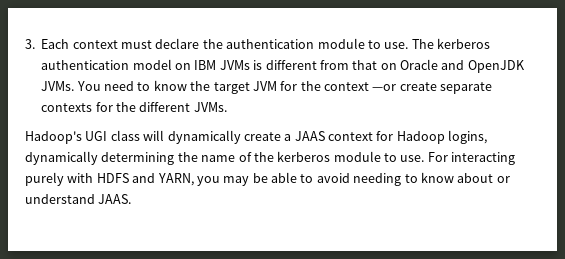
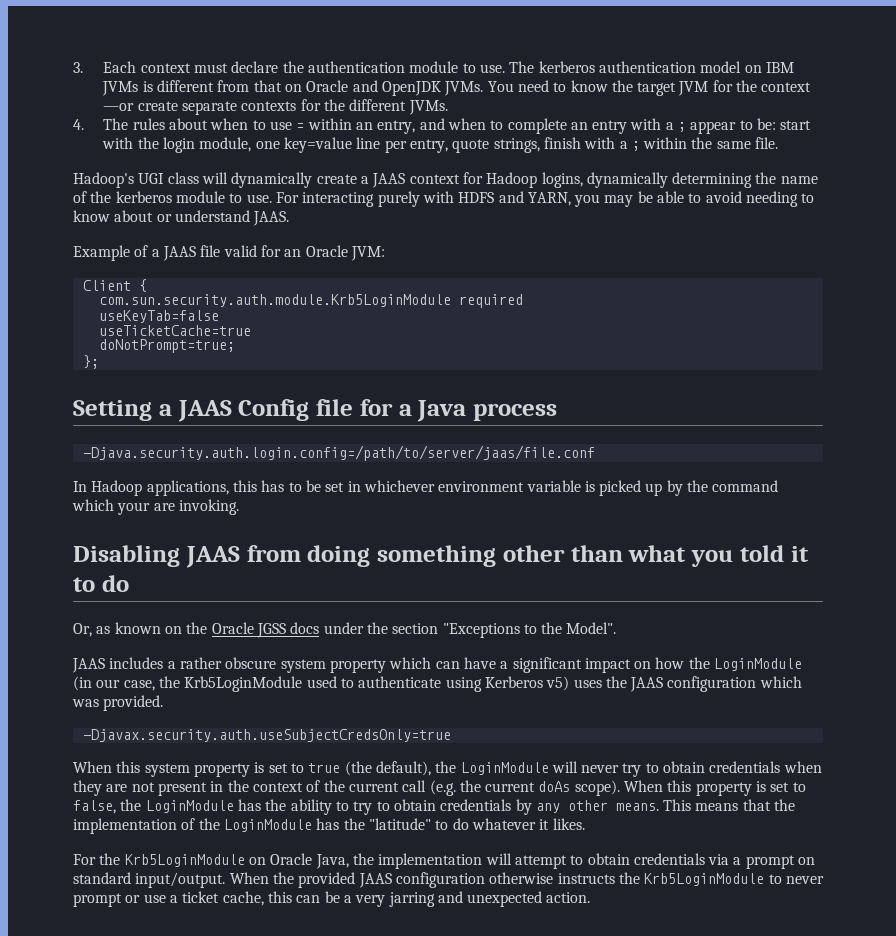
(227, 107) none -> [73,118,812,134] [102,137,779,153] // 4. The rules about when to use = within an entry, and when to complete an entry with a ; appear to be: start with the login module, one key=value line per entry, quote strings, finish with a ; within the same file.
(132, 199) none -> [73,245,385,261] [82,279,147,292] [98,294,523,308] [98,310,219,323] [98,325,251,336] [98,339,235,353] [82,355,99,369] [73,399,557,422] [82,445,595,461] [73,480,779,496] [72,499,239,515] [73,545,809,568] [73,575,129,592] [73,622,617,638] [72,657,803,673] [73,676,802,692] [72,695,164,711] [82,729,451,742] [73,761,822,777] [73,780,806,796] [73,799,796,815] [73,818,585,834] [73,853,816,869] [73,872,824,888] [73,891,591,907] // Example of a JAAS file valid for an Oracle JVM: // Client { // com.sun.security.auth.module.Krb5LoginModule required // useKeyTab=false // useTicketCache=true // doNotPrompt=true; // }; // Setting a JAAS Config file for a Java process // -Djava.security.auth.login.config=/path/to/server/jaas/file.conf // In Hadoop applications, this has to be set in whichever environment variable is picked up by the command which your are invoking. // Disabling JAAS from doing something other than what you told it to do // Or, as known on the Oracle JGSS docs under the section "Exceptions to the Model". // JAAS includes a rather obscure system property which can have a significant impact on how the LoginModule (in our case, the Krb5LoginModule used to authenticate using Kerberos v5) uses the JAAS configuration which was provided. // -Djavax.security.auth.useSubjectCredsOnly=true // When this system property is set to true (the default), the LoginModule will never try to obtain credentials when they are not present in the context of the current call (e.g. the current doAs scope). When this property is set to false, the LoginModule has the ability to try to obtain credentials by any other means. This means that the implementation of the LoginModule has the "latitude" to do whatever it likes. // For the Krb5LoginModule on Oracle Java, the implementation will attempt to obtain credentials via a prompt on standard input/output. When the provided JAAS configuration otherwise instructs the Krb5LoginModule to never prompt or use a ticket cache, this can be a very jarring and unexpected action.

